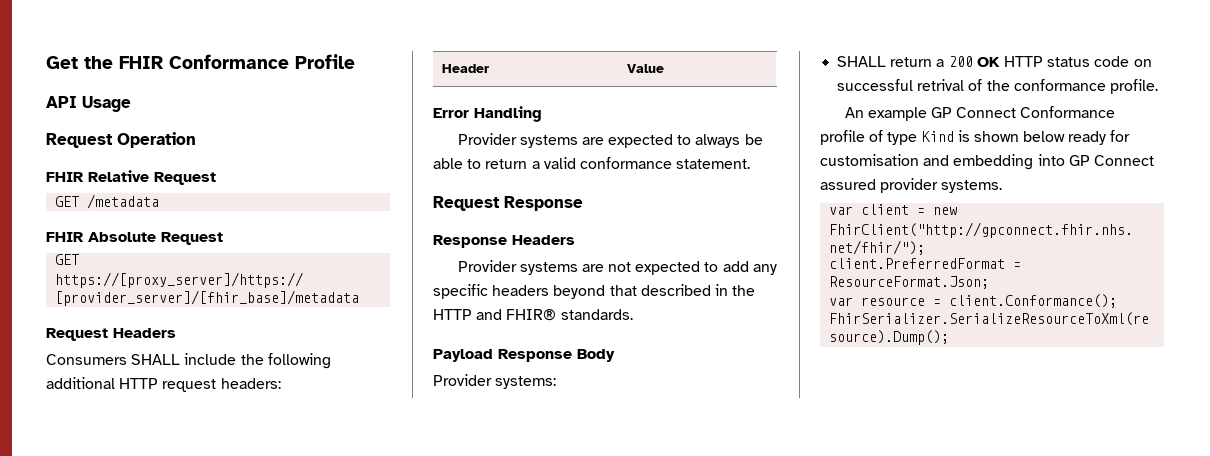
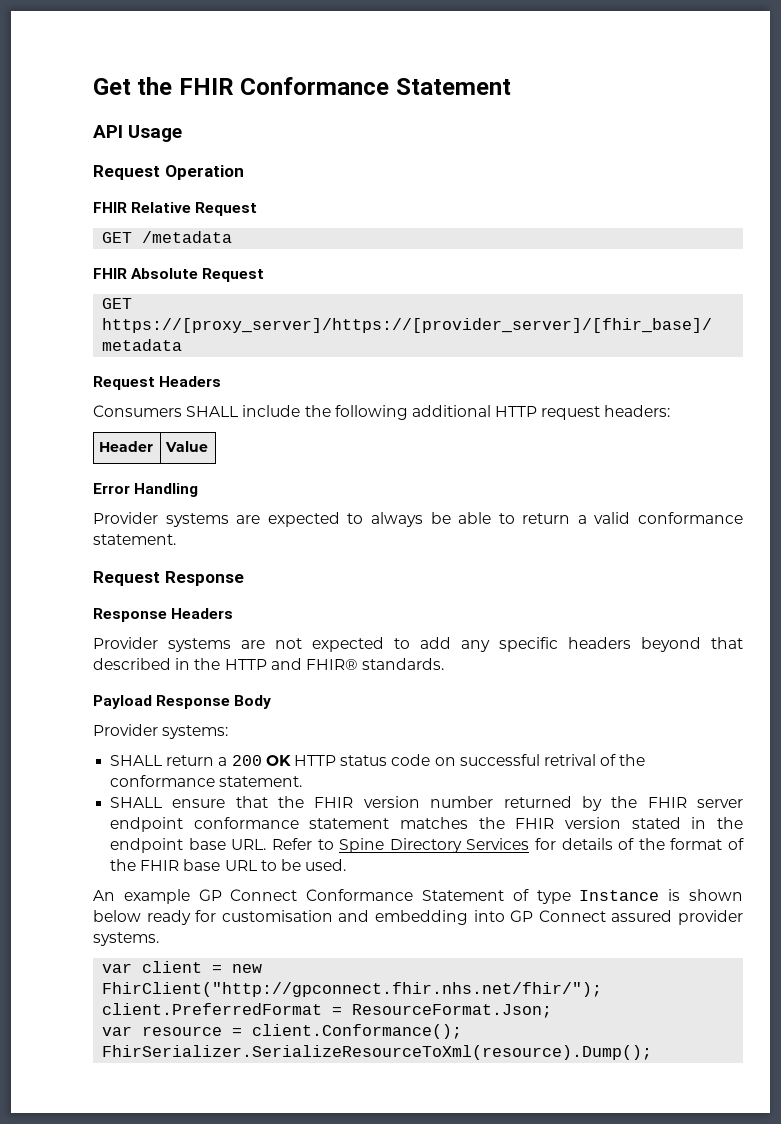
[295,54,355,69] Profile -> [395,78,511,95] Statement
[1109,79,1158,94] profile. -> [219,776,303,787] [110,796,743,811] [110,817,744,832] [110,838,744,853] [110,859,347,871] statement. // SHALL ensure that the FHIR version number returned by the FHIR server endpoint conformance statement matches the FHIR version stated in the endpoint base URL. Refer to Spine Directory Services for details of the format of the FHIR base URL to be used.
[820,130,865,145] profile -> [422,890,504,901] Statement
[921,131,954,142] Kind -> [579,890,660,901] Instance

